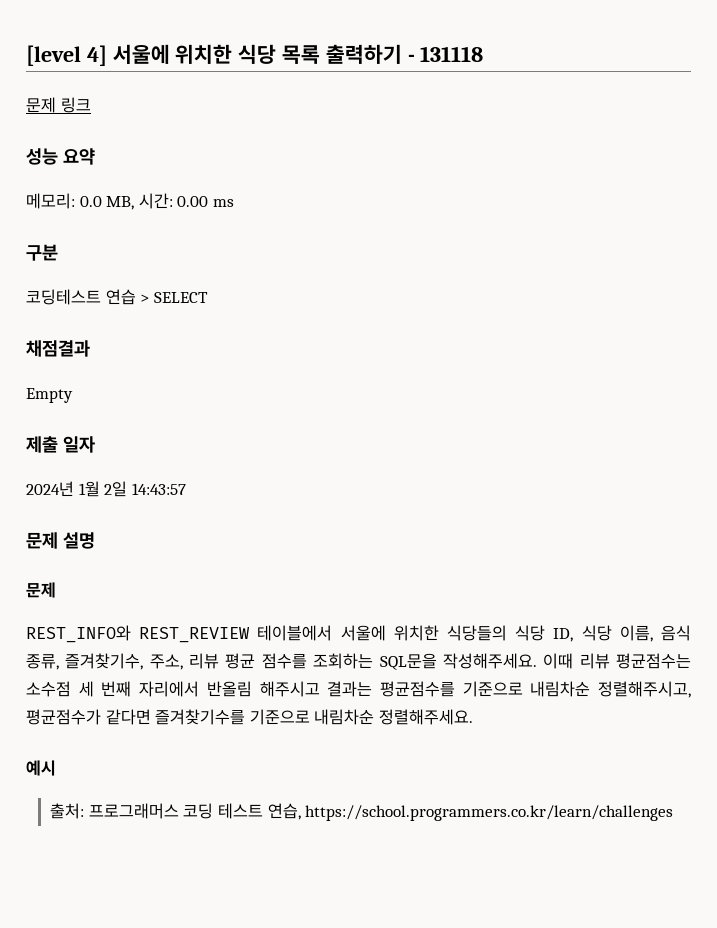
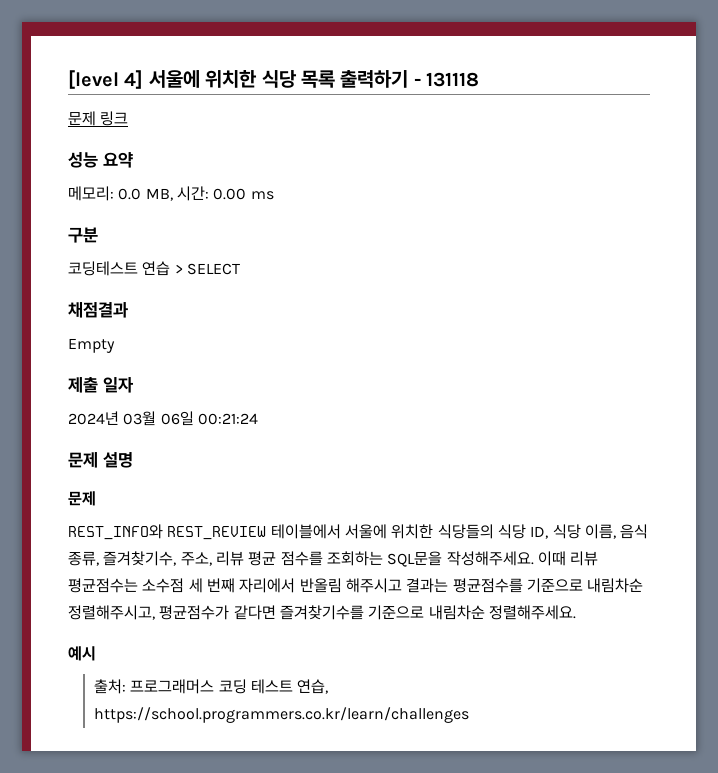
[78,481,186,497] 1월 2일 14:43:57 -> [123,411,258,426] 03월 06일 00:21:24

